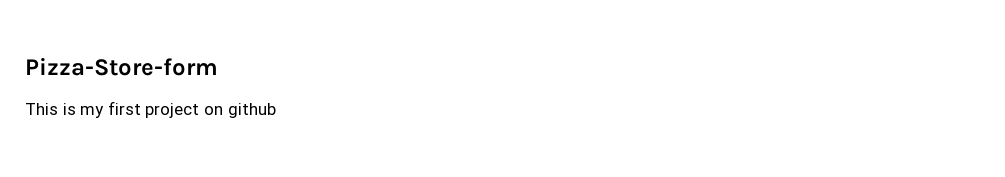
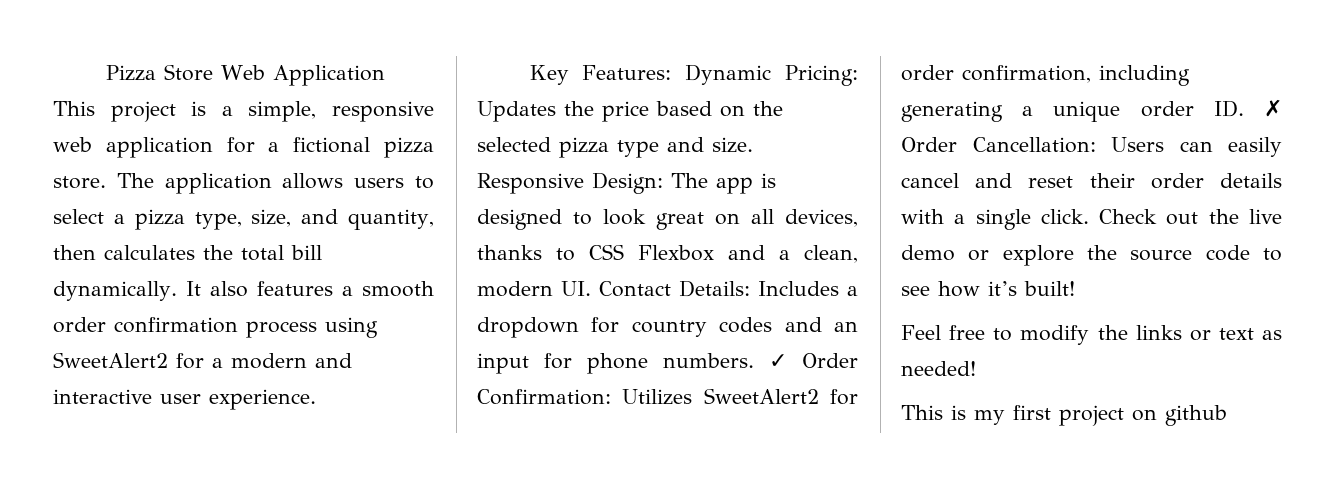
[25,57,218,76] Pizza-Store-form -> [105,64,385,86] [53,101,434,122] [53,137,435,158] [53,173,434,194] [53,209,435,230] [53,245,322,261] [53,281,434,301] [53,317,378,338] [53,352,352,369] [53,389,316,410] [529,64,858,86] [477,101,783,122] [477,137,753,158] [477,172,776,194] [477,209,858,230] [477,244,858,263] [477,280,858,297] [477,317,858,338] [477,353,858,374] [477,388,858,405] [901,65,1190,86] [901,99,1282,122] [901,137,1282,157] [901,173,1282,189] [901,209,1282,230] [901,245,1282,266] [901,281,1075,297] [901,325,1282,345] [901,361,976,376] Pizza Store Web Application This project is a simple, responsive web application for a fictional pizza store. The application allows users to select a pizza type, size, and quantity, then calculates the total bill dynamically. It also features a smooth order confirmation process using SweetAlert2 for a modern and interactive user experience. // Key Features: Dynamic Pricing: Updates the price based on the selected pizza type and size. Responsive Design: The app is designed to look great on all devices, thanks to CSS Flexbox and a clean, modern UI. Contact Details: Includes a dropdown for country codes and an input for phone numbers. ✓ Order Confirmation: Utilizes SweetAlert2 for order confirmation, including generating a unique order ID. ✗ Order Cancellation: Users can easily cancel and reset their order details with a single click. Check out the live demo or explore the source code to see how it’s built! // Feel free to modify the links or text as needed!

